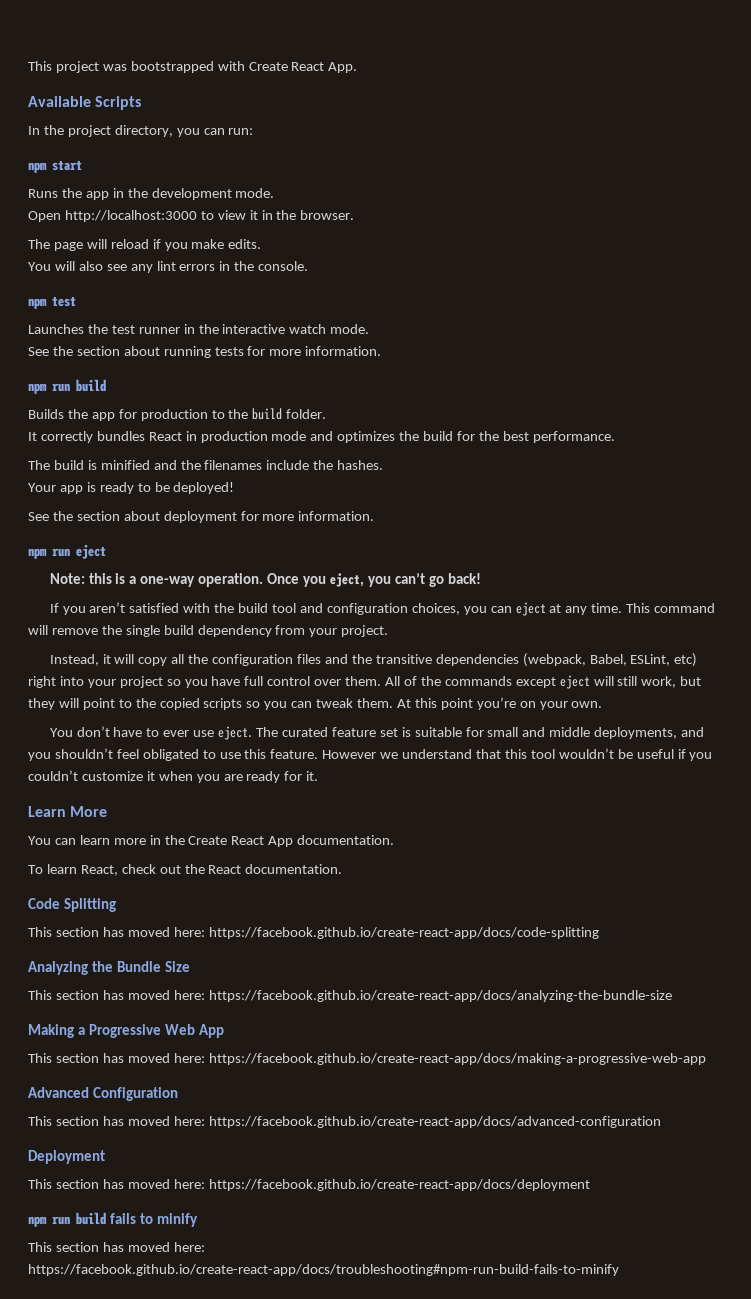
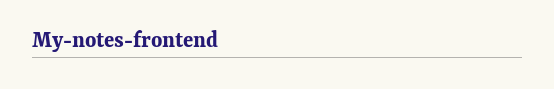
[28,61,358,73] [28,96,142,110] [28,125,254,137] [28,160,82,173] [28,188,275,200] [28,210,355,222] [28,239,262,251] [28,261,309,273] [28,296,76,309] [28,324,370,334] [28,346,382,358] [28,379,106,394] [28,408,327,421] [28,431,615,443] [28,460,384,470] [28,482,235,494] [28,511,375,523] [28,544,106,559] [49,573,481,587] [49,602,716,616] [28,625,389,637] [49,653,698,667] [28,675,702,689] [28,697,603,710] [49,726,705,740] [28,748,713,761] [28,770,319,783] [28,806,108,817] [28,835,395,847] [28,864,343,876] [28,898,117,912] [28,927,599,939] [28,961,191,975] [28,990,672,1002] [28,1024,225,1038] [28,1053,706,1065] [28,1087,179,1101] [28,1116,661,1128] [28,1150,105,1164] [28,1179,590,1191] [28,1212,199,1227] [28,1242,205,1252] [28,1264,619,1276] This project was bootstrapped with Create React App. // Available Scripts // In the project directory, you can run: // npm start // Runs the app in the development mode. // Open http://localhost:3000 to view it in the browser. // The page will reload if you make edits. // You will also see any lint errors in the console. // npm test // Launches the test runner in the interactive watch mode. // See the section about running tests for more information. // npm run build // Builds the app for production to the build folder. // It correctly bundles React in production mode and optimizes the build for the best performance. // The build is minified and the filenames include the hashes. // Your app is ready to be deployed! // See the section about deployment for more information. // npm run eject // Note: this is a one-way operation. Once you eject, you can’t go back! // If you aren’t satisfied with the build tool and configuration choices, you can eject at any time. This command will remove the single build dependency from your project. // Instead, it will copy all the configuration files and the transitive dependencies (webpack, Babel, ESLint, etc) right into your project so you have full control over them. All of the commands except eject will still work, but they will point to the copied scripts so you can tweak them. At this point you’re on your own. // You don’t have to ever use eject. The curated feature set is suitable for small and middle deployments, and you shouldn’t feel obligated to use this feature. However we understand that this tool wouldn’t be useful if you couldn’t customize it when you are ready for it. // Learn More // You can learn more in the Create React App documentation. // To learn React, check out the React documentation. // Code Splitting // This section has moved here: https://facebook.github.io/create-react-app/docs/code-splitting // Analyzing the Bundle Size // This section has moved here: https://facebook.github.io/create-react-app/docs/analyzing-the-bundle-size // Making a Progressive Web App // This section has moved here: https://facebook.github.io/create-react-app/docs/making-a-progressive-web-app // Advanced Configuration // This section has moved here: https://facebook.github.io/create-react-app/docs/advanced-configuration // Deployment // This section has moved here: https://facebook.github.io/create-react-app/docs/deployment // npm run build fails to minify // This section has moved here: https://facebook.github.io/create-react-app/docs/troubleshooting#npm-run-build-fails-to-minify -> [32,30,218,52] My-notes-frontend

